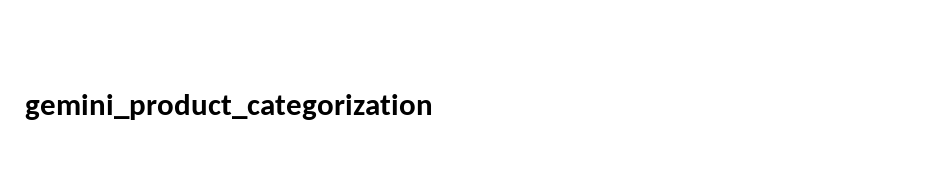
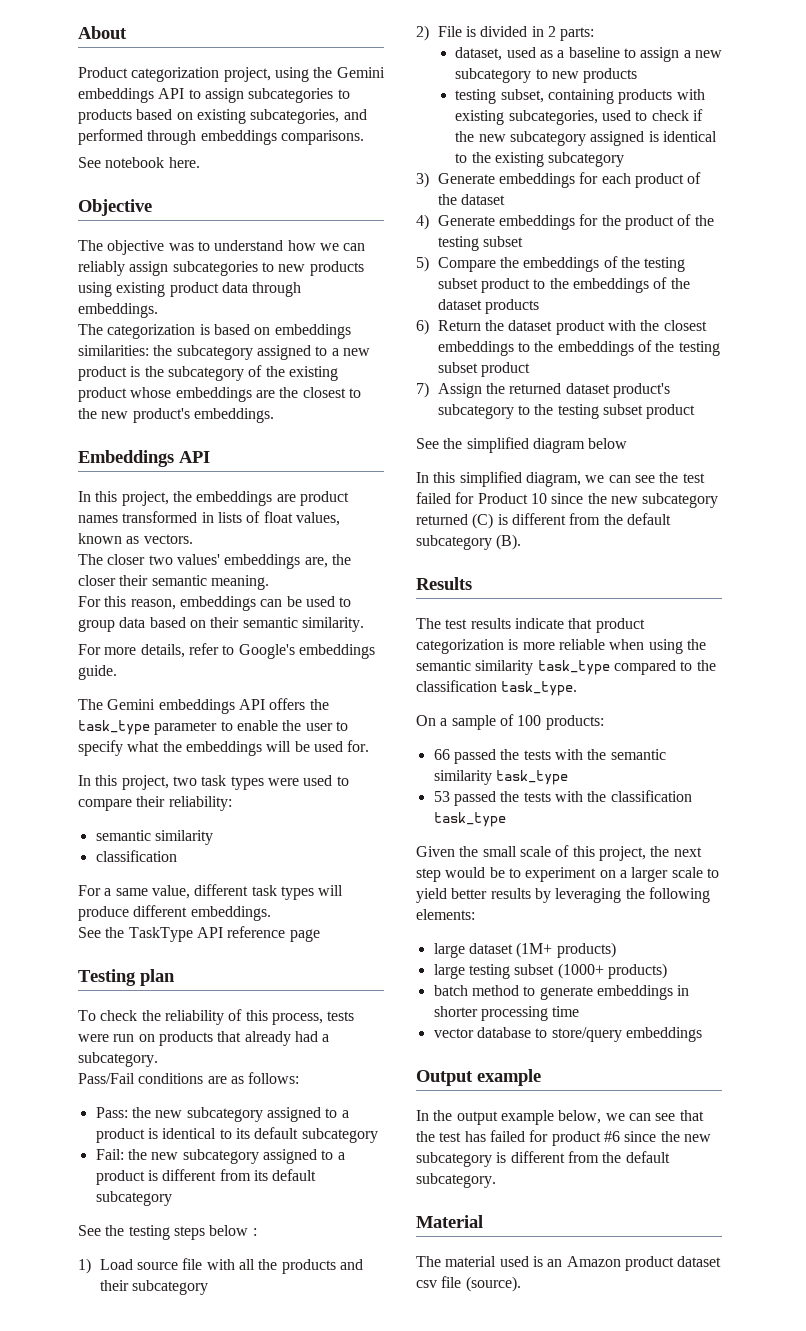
[25,94,433,120] gemini_product_categorization -> [78,26,127,39] [78,67,385,82] [78,88,350,103] [78,109,367,124] [78,129,364,145] [78,157,200,168] [78,199,152,216] [78,240,366,255] [78,261,364,276] [78,282,302,297] [78,303,158,318] [78,324,351,339] [78,345,370,360] [78,365,338,381] [78,387,361,402] [78,408,274,423] [78,450,210,467] [78,491,349,506] [78,511,340,526] [78,533,193,544] [78,554,351,569] [78,575,269,590] [78,596,352,611] [78,617,364,632] [78,643,375,659] [78,665,117,680] [78,698,329,714] [78,720,348,735] [78,740,370,756] [78,775,349,790] [78,796,232,811] [95,830,213,845] [95,850,177,862] [78,884,344,900] [78,905,271,921] [78,926,320,942] [78,969,175,986] [78,1009,355,1025] [78,1031,330,1046] [78,1052,158,1067] [78,1072,300,1084] [95,1107,349,1122] [95,1127,378,1143] [95,1149,345,1164] [95,1169,317,1185] [95,1191,172,1206] [78,1225,257,1240] [78,1258,364,1274] [99,1280,209,1295] [416,25,595,41] [455,47,722,62] [455,68,638,83] [455,89,705,104] [455,109,703,125] [455,131,717,146] [455,152,625,167] [416,172,702,188] [437,194,506,205] [416,214,714,230] [437,236,524,251] [416,256,686,272] [437,277,690,293] [437,299,540,314] [416,319,707,335] [437,340,720,356] [437,362,531,377] [416,382,671,398] [437,404,696,419] [416,437,628,453] [416,471,705,487] [416,492,719,508] [416,513,671,529] [416,534,522,550] [416,577,472,590] [416,618,645,633] [416,639,706,654] [416,660,716,675] [416,680,578,696] [416,714,604,730] [433,749,666,764] [433,770,568,785] [433,790,692,806] [433,812,506,827] [416,845,702,861] [416,867,719,882] [416,887,710,903] [416,909,475,920] [433,942,616,958] [433,963,667,979] [433,985,690,1000] [433,1006,580,1021] [433,1027,702,1042] [416,1069,541,1086] [416,1110,704,1125] [416,1130,711,1146] [416,1151,670,1167] [416,1173,496,1188] [416,1215,483,1228] [416,1256,722,1271] [416,1276,521,1292] About // Product categorization project, using the Gemini embeddings API to assign subcategories to products based on existing subcategories, and performed through embeddings comparisons. // See notebook here. // Objective // The objective was to understand how we can reliably assign subcategories to new products using existing product data through embeddings. // The categorization is based on embeddings similarities: the subcategory assigned to a new product is the subcategory of the existing product whose embeddings are the closest to the new product's embeddings. // Embeddings API // In this project, the embeddings are product names transformed in lists of float values, known as vectors. // The closer two values' embeddings are, the closer their semantic meaning. // For this reason, embeddings can be used to group data based on their semantic similarity. // For more details, refer to Google's embeddings guide. // The Gemini embeddings API offers the task_type parameter to enable the user to specify what the embeddings will be used for. // In this project, two task types were used to compare their reliability: // semantic similarity // classification // For a same value, different task types will produce different embeddings. // See the TaskType API reference page // Testing plan // To check the reliability of this process, tests were run on products that already had a subcategory. // Pass/Fail conditions are as follows: // Pass: the new subcategory assigned to a product is identical to its default subcategory // Fail: the new subcategory assigned to a product is different from its default subcategory // See the testing steps below : // 1) Load source file with all the products and their subcategory // 2) File is divided in 2 parts: // dataset, used as a baseline to assign a new subcategory to new products // testing subset, containing products with existing subcategories, used to check if the new subcategory assigned is identical to the existing subcategory // 3) Generate embeddings for each product of the dataset // 4) Generate embeddings for the product of the testing subset // 5) Compare the embeddings of the testing subset product to the embeddings of the dataset products // 6) Return the dataset product with the closest embeddings to the embeddings of the testing subset product // 7) Assign the returned dataset product's subcategory to the testing subset product // See the simplified diagram below // In this simplified diagram, we can see the test failed for Product 10 since the new subcategory returned (C) is different from the default subcategory (B). // Results // The test results indicate that product categorization is more reliable when using the semantic similarity task_type compared to the classification task_type. // On a sample of 100 products: // 66 passed the tests with the semantic similarity task_type // 53 passed the tests with the classification task_type // Given the small scale of this project, the next step would be to experiment on a larger scale to yield better results by leveraging the following elements: // large dataset (1M+ products) // large testing subset (1000+ products) // batch method to generate embeddings in shorter processing time // vector database to store/query embeddings // Output example // In the output example below, we can see that the test has failed for product #6 since the new subcategory is different from the default subcategory. // Material // The material used is an Amazon product dataset csv file (source).

